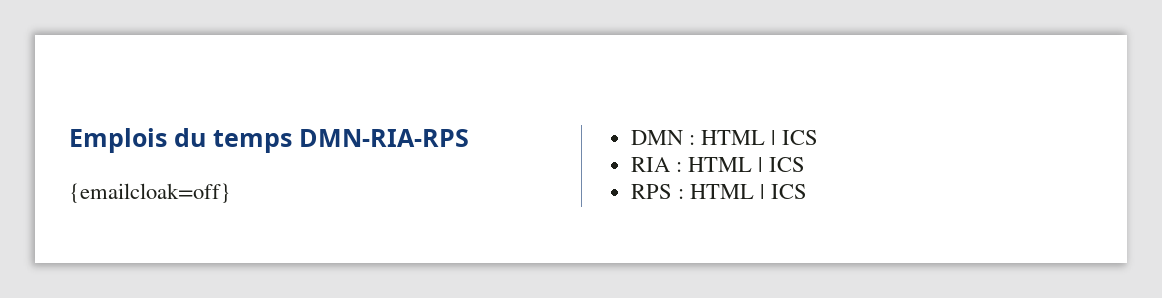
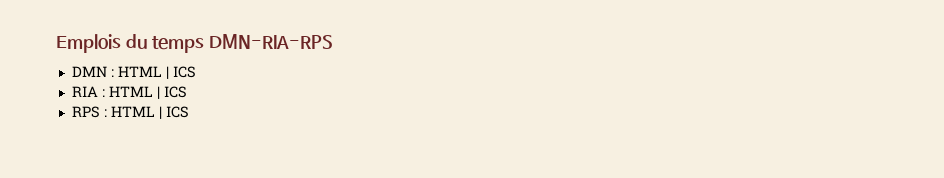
[69,183,231,203] // {emailcloak=off} -> (334, 41) none

